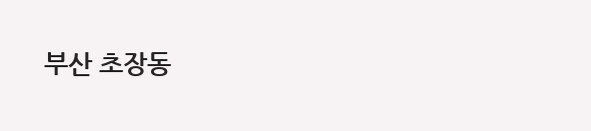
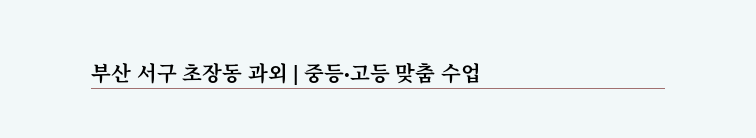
[97,52,172,77] 초장동 -> [136,62,481,85] 서구 초장동 과외 | 중등·고등 맞춤 수업

